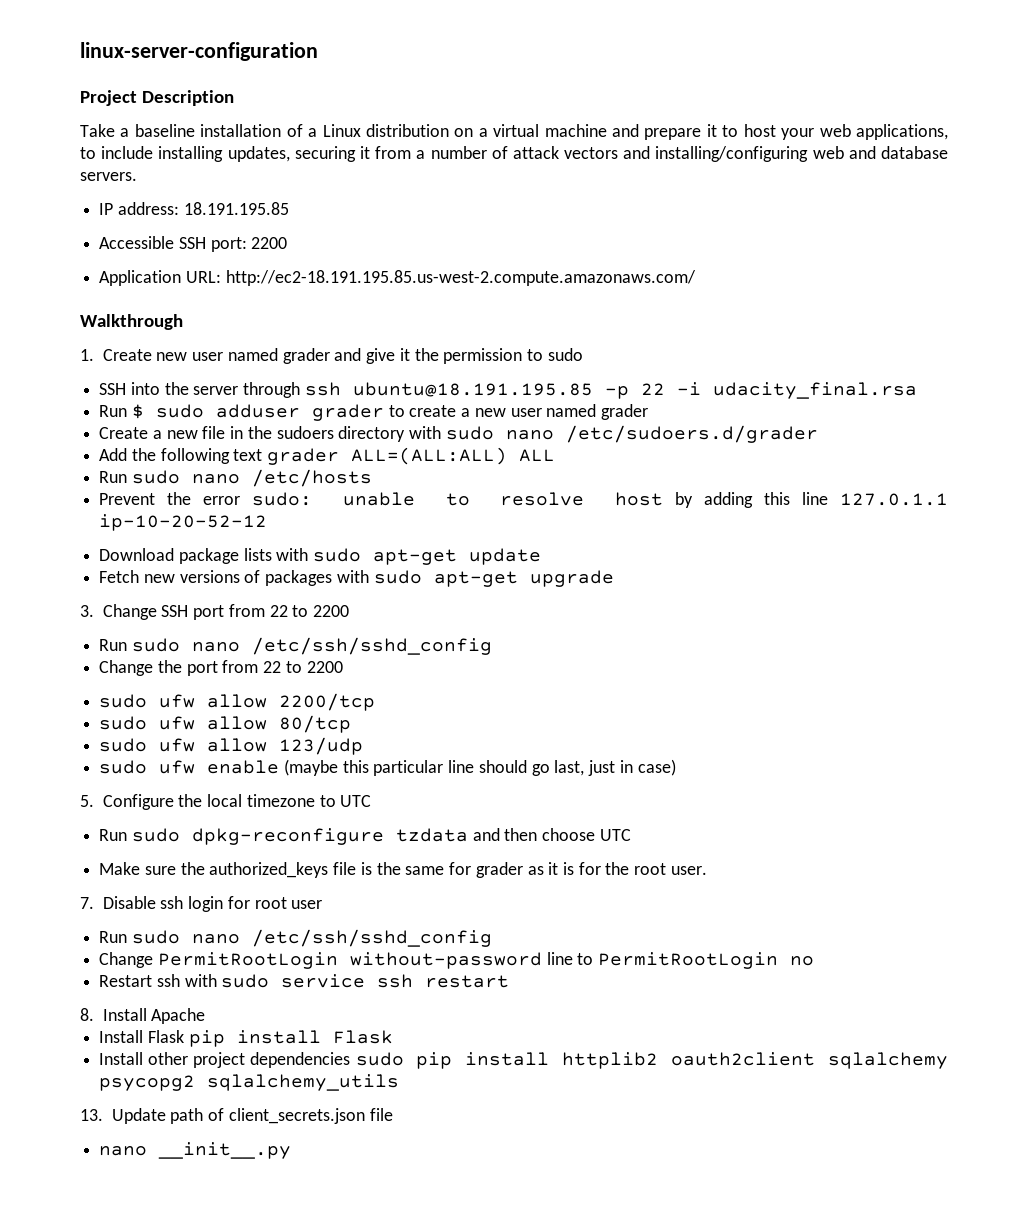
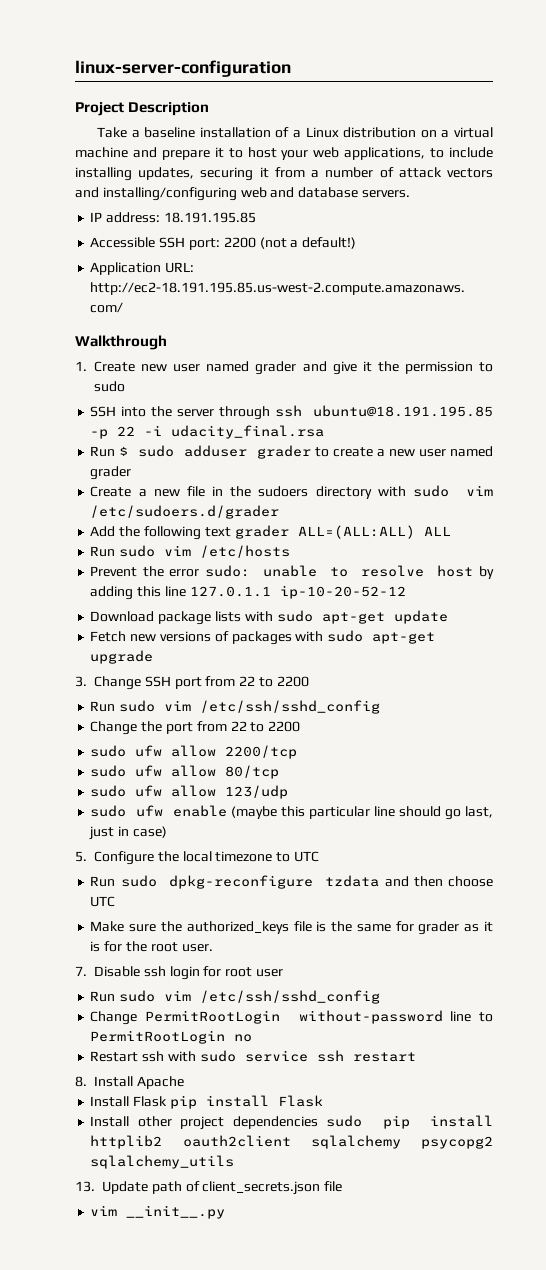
(288, 243) none -> [259,237,357,249] (not a default!)
[505,430,554,440] nano -> [466,485,493,496] vim
[191,474,240,484] nano -> [164,545,192,556] vim
[191,642,240,652] nano -> [164,700,192,711] vim
[191,934,240,944] nano -> [164,990,192,1001] vim
[99,1146,148,1156] nano -> [90,1205,118,1216] vim

